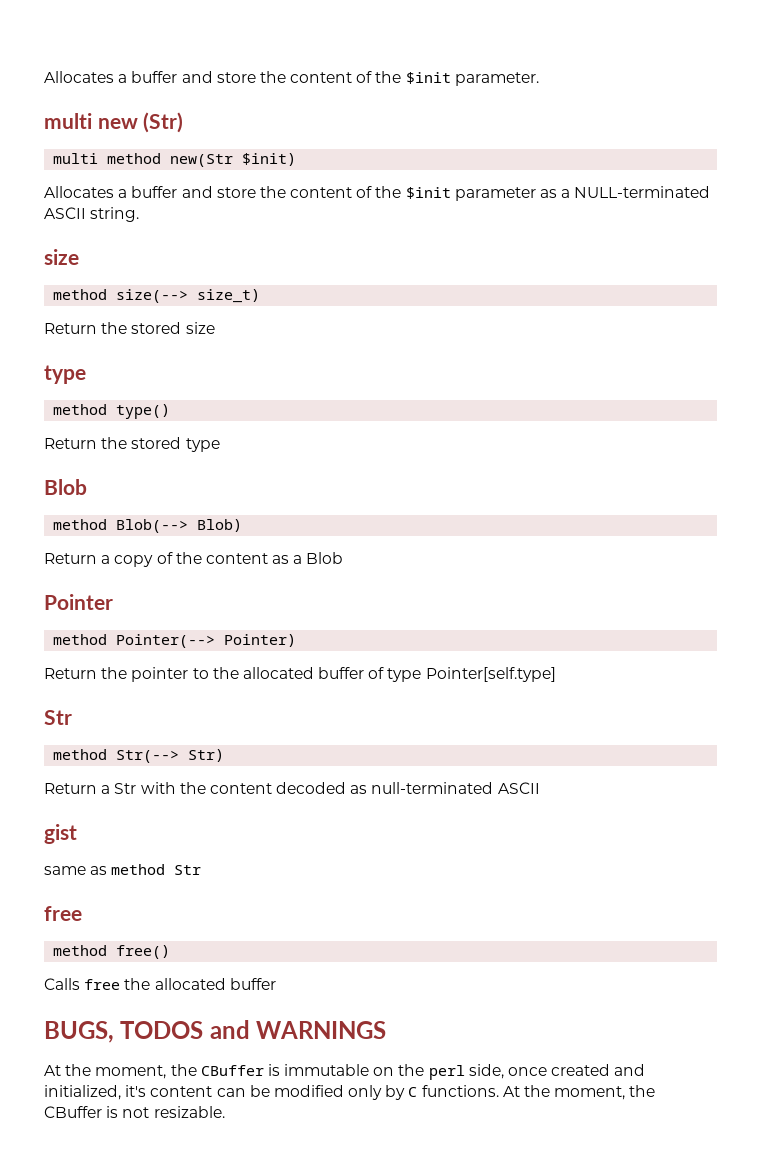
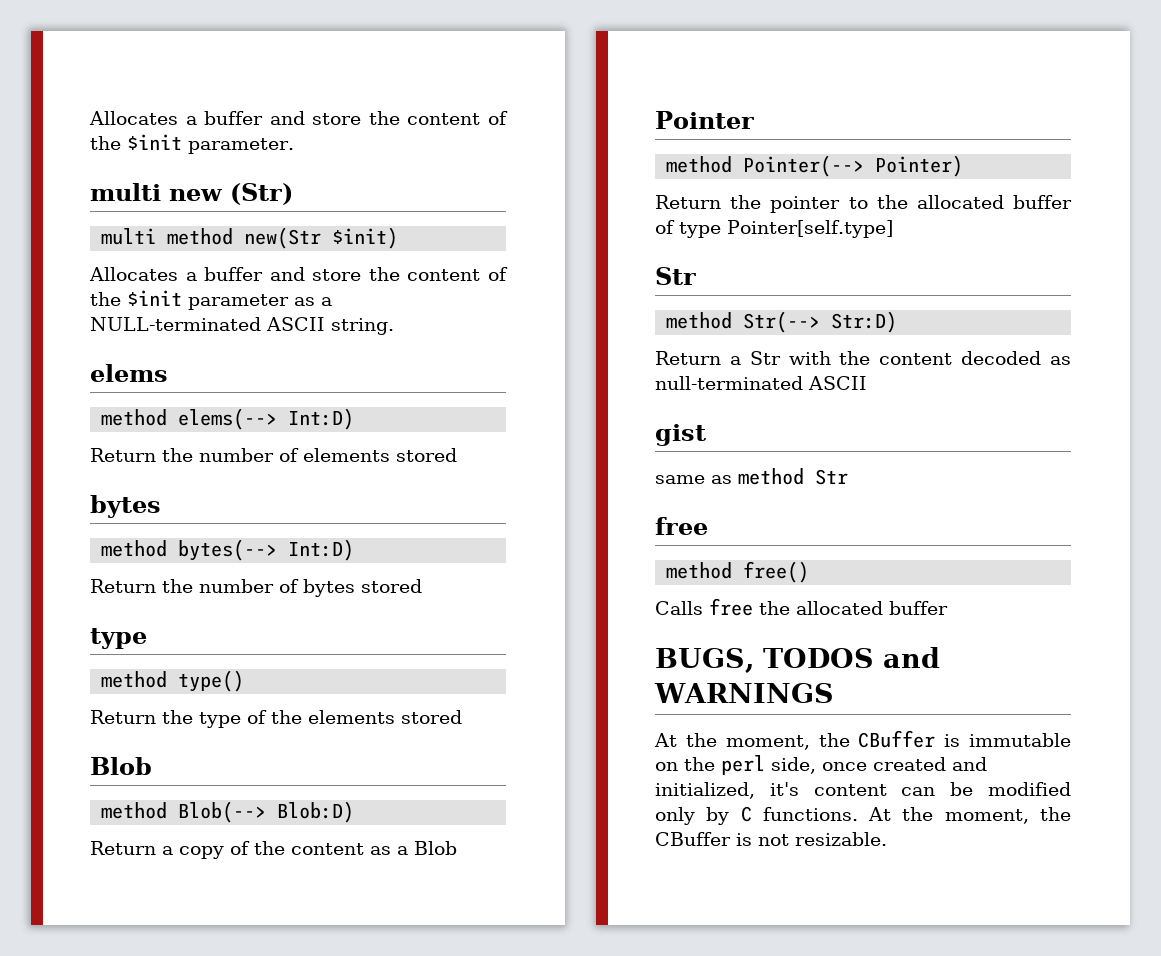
[44,249,79,265] [53,289,261,303] [44,322,215,334] size // method size(--> size_t) // Return the stored size -> [90,364,168,382] [101,408,355,430] [90,448,457,462] [90,495,161,518] [101,539,355,561] [90,579,422,597] elems // method elems(--> Int:D) // Return the number of elements stored // bytes // method bytes(--> Int:D) // Return the number of bytes stored
[131,437,220,452] stored type -> [199,710,462,728] type of the elements stored
[197,519,243,532] Blob) -> [277,801,355,823] Blob:D)
[188,749,225,762] Str) -> [831,311,898,333] Str:D)

